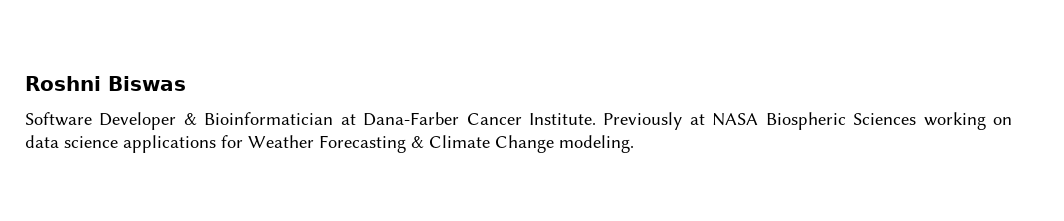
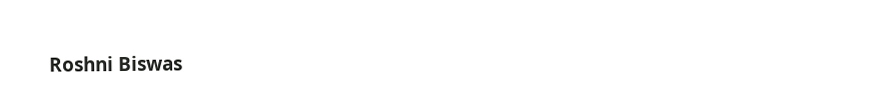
[25,112,1013,130] [25,135,634,153] // Software Developer & Bioinformatician at Dana-Farber Cancer Institute. Previously at NASA Biospheric Sciences working on data science applications for Weather Forecasting & Climate Change modeling. -> (184, 63) none

